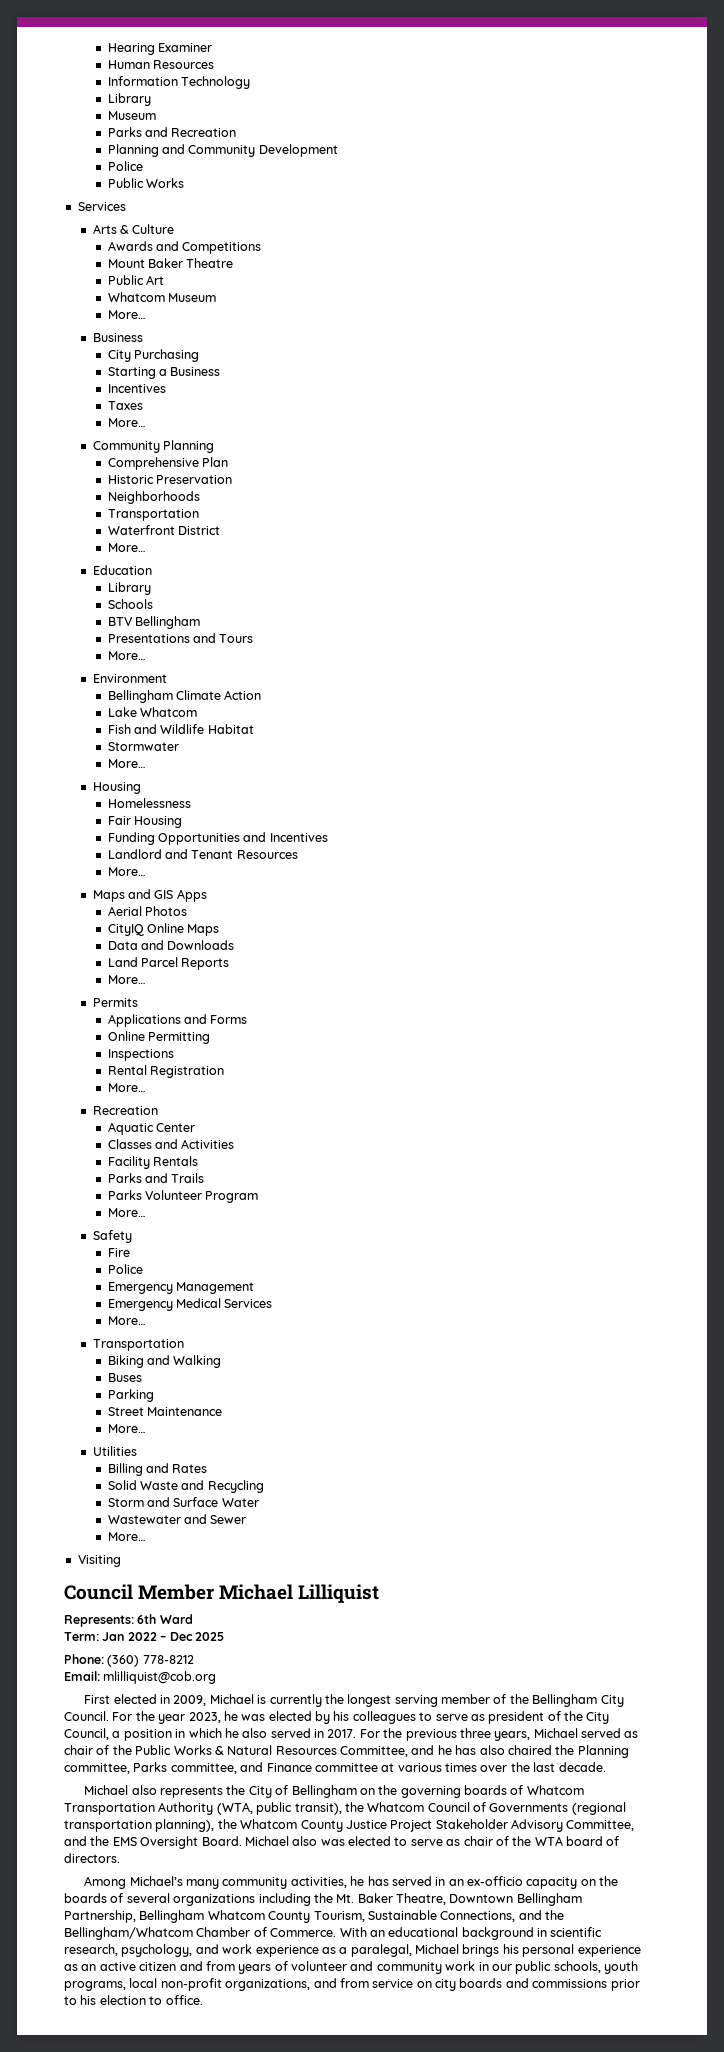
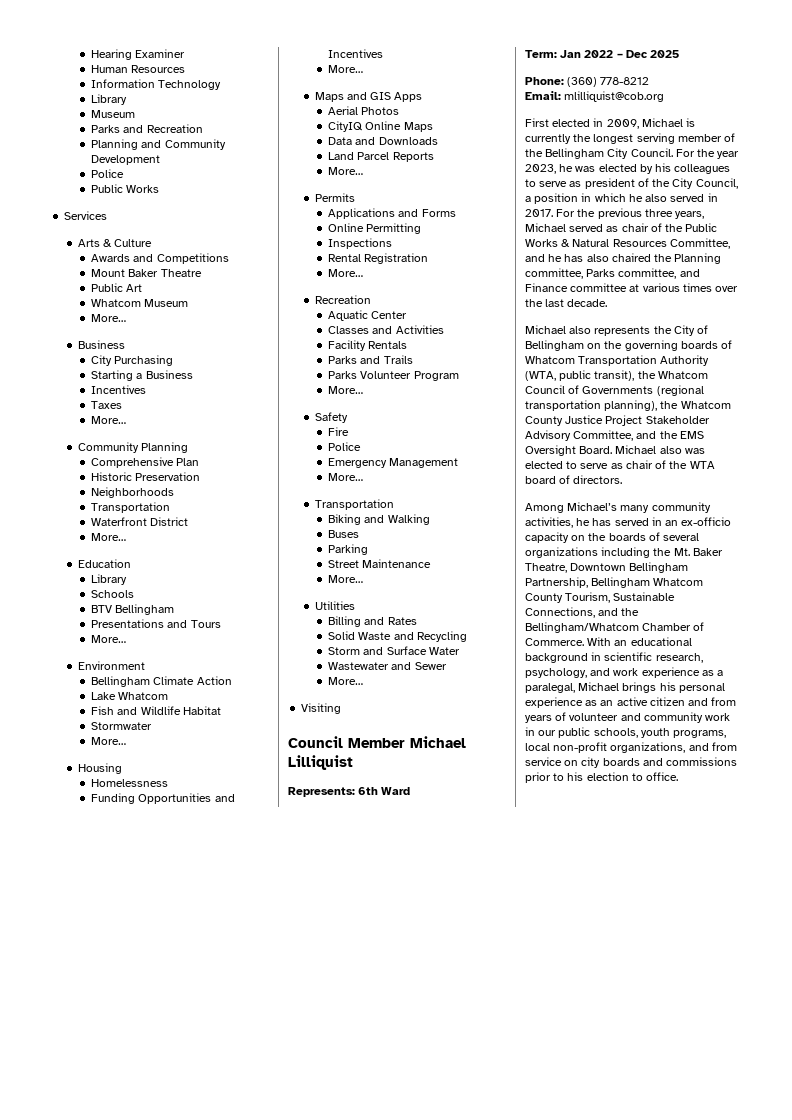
[107,816,183,828] // Fair Housing -> (169, 783) none
[107,849,298,859] // Landlord and Tenant Resources -> (384, 53) none
[107,1298,273,1311] // Emergency Medical Services -> (459, 463) none

